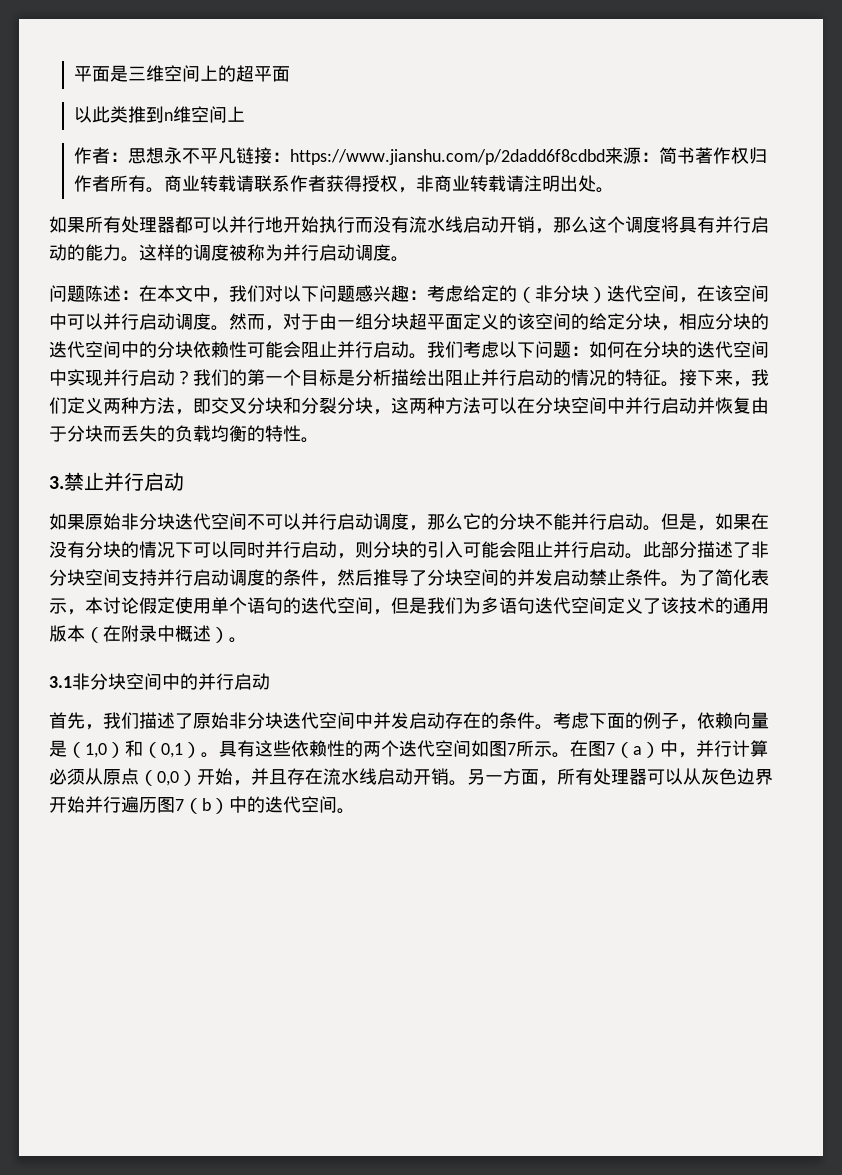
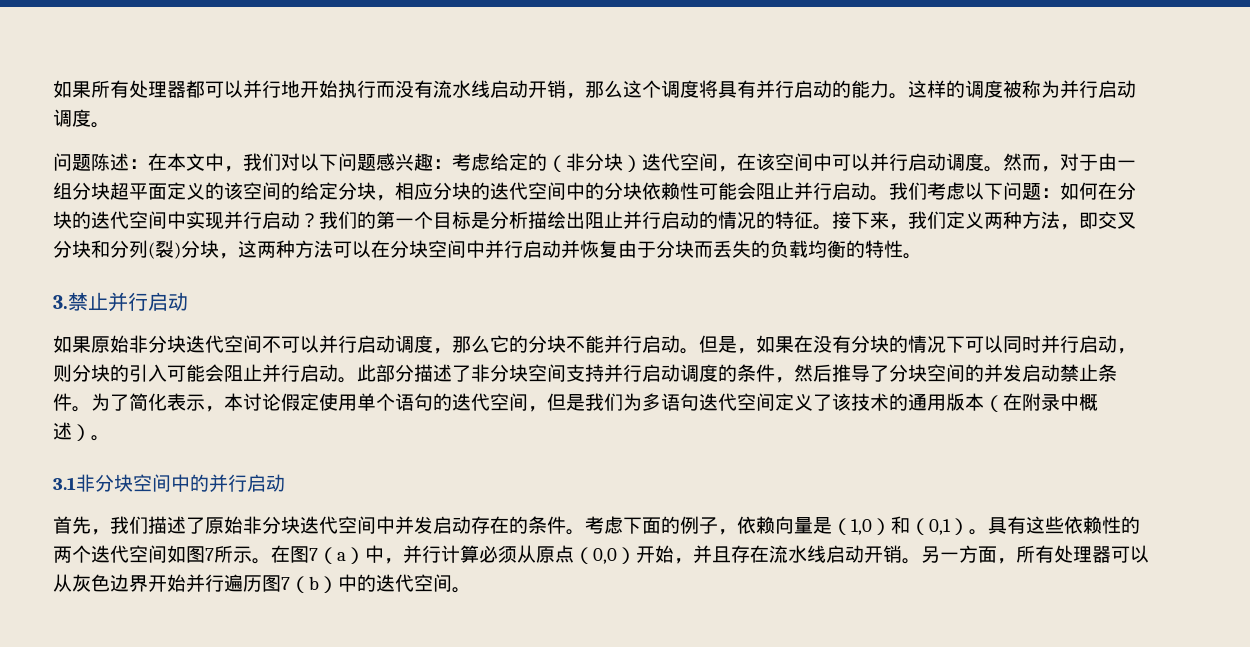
[74,65,291,82] [74,106,246,123] [74,147,768,165] [74,175,615,193] 平面是三维空间上的超平面 // 以此类推到n维空间上 // 作者：思想永不平凡链接：https://www.jianshu.com/p/2dadd6f8cdbd来源：简书著作权归作者所有。商业转载请联系作者获得授权，非商业转载请注明出处。 // -> (53, 89) none
[319,397,337,414] 裂 -> [129,240,181,259] 列(裂)

